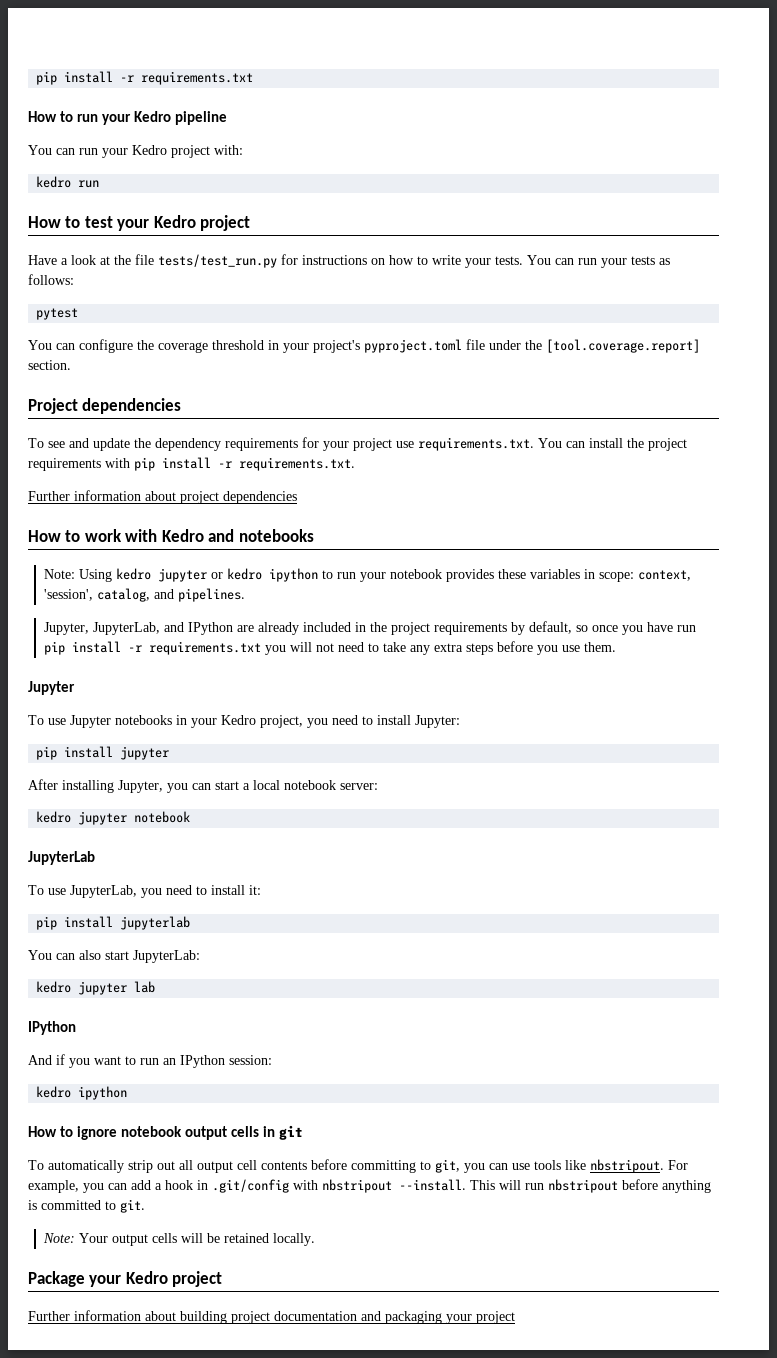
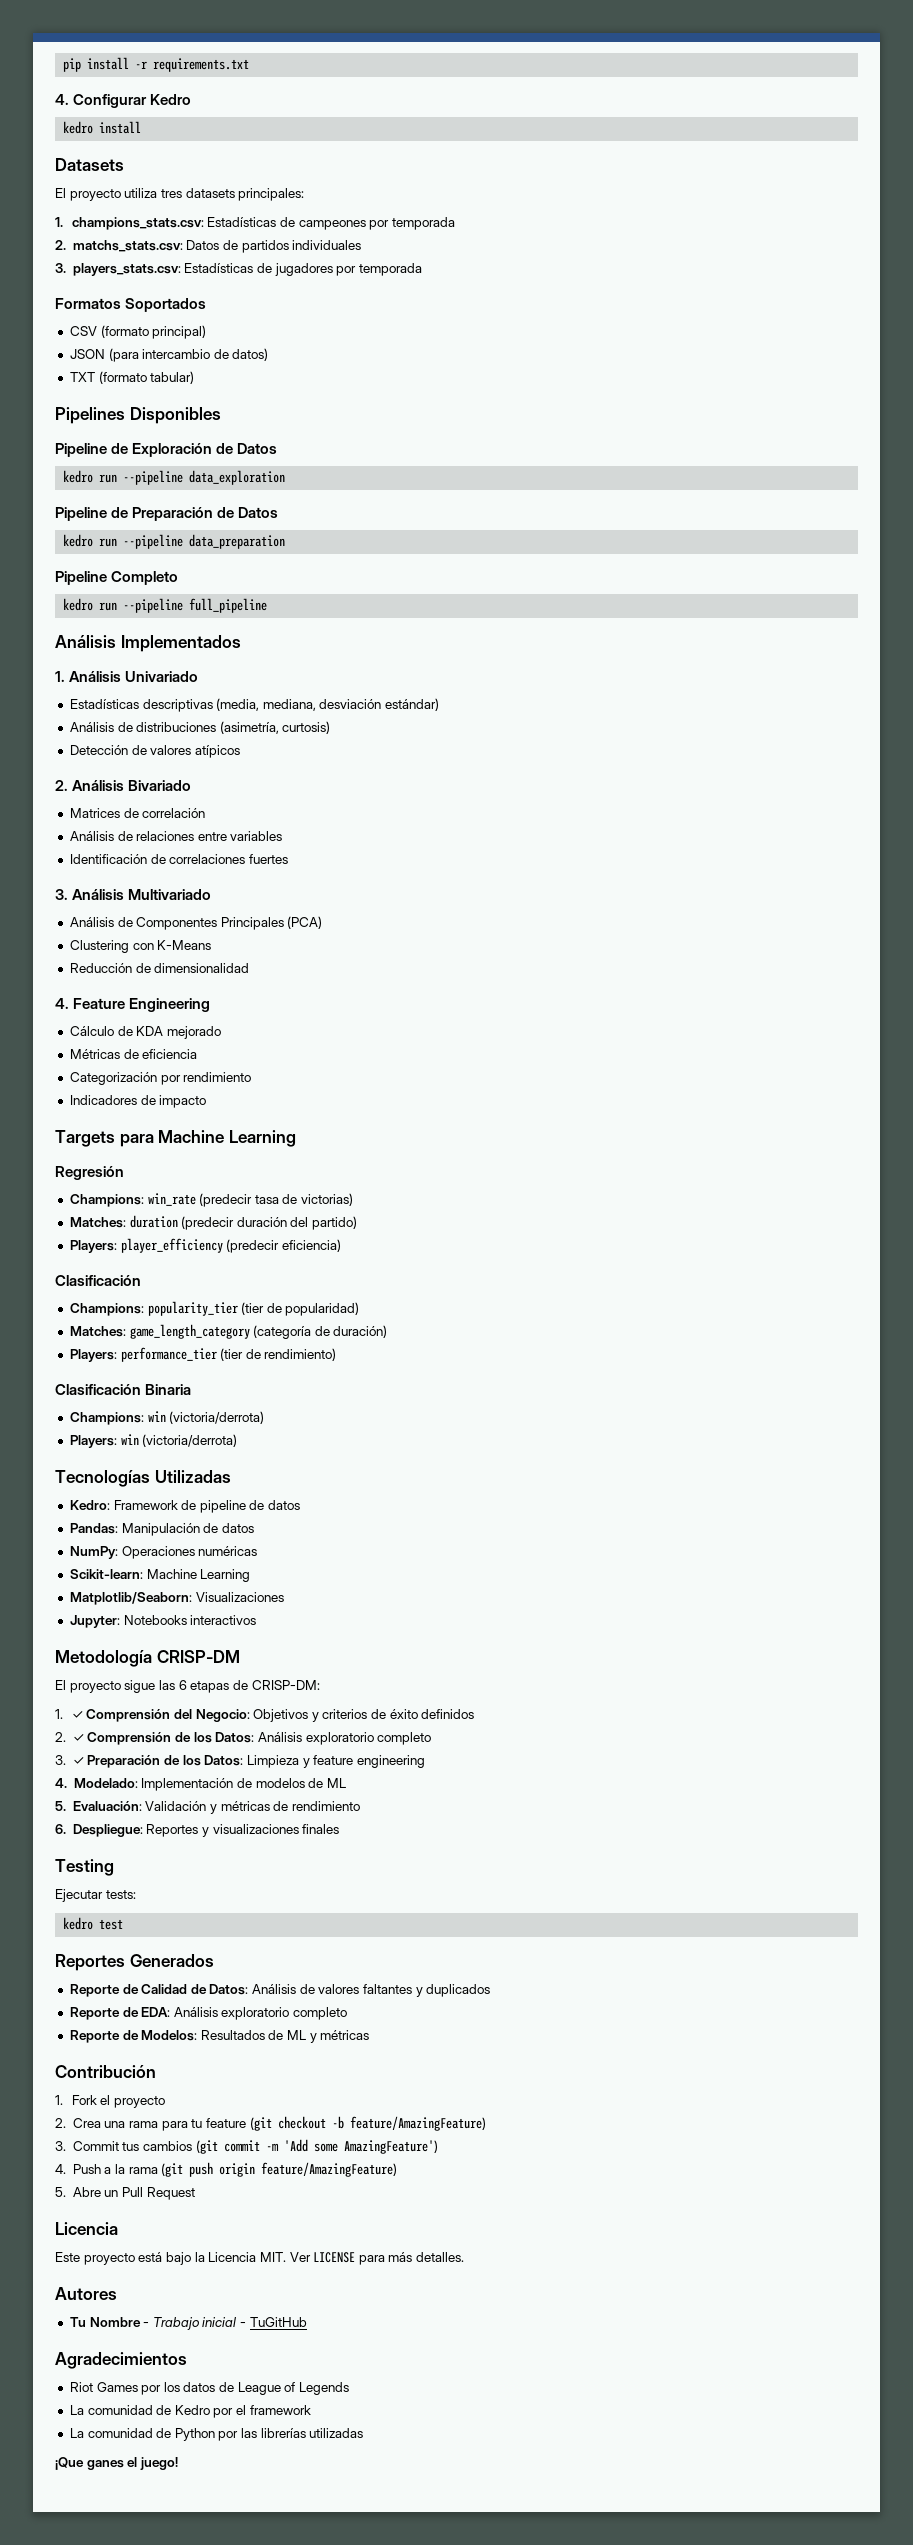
[28,111,228,125] [28,145,243,158] [36,176,100,188] [28,215,251,231] [28,254,670,268] [28,274,74,285] [36,308,79,320] [28,339,700,353] [28,360,71,370] [28,398,182,414] [28,437,687,451] [28,457,355,471] [28,490,297,504] [28,529,314,542] [44,568,692,582] [44,588,246,602] [44,621,697,635] [44,641,617,655] [28,681,75,695] [28,715,460,728] [36,746,170,760] [28,779,378,793] [36,811,191,825] [28,851,95,865] [28,885,261,898] [36,916,191,930] [28,950,200,963] [36,981,156,995] [28,1021,76,1035] [28,1054,272,1068] [36,1086,128,1100] [28,1125,304,1140] [28,1159,688,1173] [28,1179,711,1193] [28,1199,145,1213] [43,1233,316,1246] [28,1271,223,1287] [28,1310,515,1324] How to run your Kedro pipeline // You can run your Kedro project with: // kedro run // How to test your Kedro project // Have a look at the file tests/test_run.py for instructions on how to write your tests. You can run your tests as follows: // pytest // You can configure the coverage threshold in your project's pyproject.toml file under the [tool.coverage.report] section. // Project dependencies // To see and update the dependency requirements for your project use requirements.txt. You can install the project requirements with pip install -r requirements.txt. // Further information about project dependencies // How to work with Kedro and notebooks // Note: Using kedro jupyter or kedro ipython to run your notebook provides these variables in scope: context, 'session', catalog, and pipelines. // Jupyter, JupyterLab, and IPython are already included in the project requirements by default, so once you have run pip install -r requirements.txt you will not need to take any extra steps before you use them. // Jupyter // To use Jupyter notebooks in your Kedro project, you need to install Jupyter: // pip install jupyter // After installing Jupyter, you can start a local notebook server: // kedro jupyter notebook // JupyterLab // To use JupyterLab, you need to install it: // pip install jupyterlab // You can also start JupyterLab: // kedro jupyter lab // IPython // And if you want to run an IPython session: // kedro ipython // How to ignore notebook output cells in git // To automatically strip out all output cell contents before committing to git, you can use tools like nbstripout. For example, you can add a hook in .git/config with nbstripout --install. This will run nbstripout before anything is committed to git. // Note: Your output cells will be retained locally. // Package your Kedro project // Further information about building project documentation and packaging your project -> [55,94,192,108] [63,121,142,134] [55,158,124,171] [55,188,305,201] [55,217,455,230] [55,240,362,253] [55,263,422,276] [55,298,207,312] [69,325,207,339] [69,348,269,362] [69,371,195,384] [55,407,221,424] [55,443,278,457] [63,470,286,485] [55,507,279,521] [63,534,286,549] [55,571,179,585] [63,598,268,613] [55,635,241,652] [55,671,199,682] [69,698,440,712] [69,721,331,734] [69,745,240,758] [55,780,192,791] [69,808,206,818] [69,831,283,841] [69,854,288,864] [55,889,212,900] [69,916,323,930] [69,940,212,953] [69,963,250,973] [55,998,211,1012] [69,1026,221,1039] [69,1049,198,1059] [69,1072,252,1085] [69,1095,207,1108] [55,1130,296,1147] [55,1166,124,1180] [69,1193,354,1207] [69,1215,358,1230] [69,1238,341,1253] [55,1275,141,1286] [69,1301,360,1316] [69,1324,388,1339] [69,1347,337,1362] [55,1384,192,1395] [69,1411,265,1425] [69,1434,238,1448] [55,1470,231,1487] [69,1500,301,1513] [69,1523,254,1536] [69,1546,258,1559] [69,1569,251,1582] [69,1592,284,1605] [69,1615,257,1628] [55,1650,240,1667] [55,1680,320,1693] [55,1709,475,1722] [55,1732,432,1745] [55,1755,425,1768] [55,1778,346,1791] [55,1801,360,1814] [55,1824,340,1837] [55,1859,114,1876] [55,1889,136,1902] [63,1917,124,1930] [55,1954,214,1971] [69,1984,491,1997] [69,2007,348,2020] [69,2030,370,2043] [55,2065,156,2078] [55,2095,165,2108] [55,2116,486,2131] [55,2139,438,2154] [55,2162,398,2177] [55,2187,195,2200] [55,2222,118,2235] [55,2252,465,2265] [55,2287,117,2300] [69,2317,307,2330] [55,2352,187,2369] [69,2382,350,2395] [69,2405,311,2418] [69,2428,364,2441] [55,2457,178,2470] 4. Configurar Kedro // kedro install // Datasets // El proyecto utiliza tres datasets principales: // 1. champions_stats.csv: Estadísticas de campeones por temporada // 2. matchs_stats.csv: Datos de partidos individuales // 3. players_stats.csv: Estadísticas de jugadores por temporada // Formatos Soportados // CSV (formato principal) // JSON (para intercambio de datos) // TXT (formato tabular) // Pipelines Disponibles // Pipeline de Exploración de Datos // kedro run --pipeline data_exploration // Pipeline de Preparación de Datos // kedro run --pipeline data_preparation // Pipeline Completo // kedro run --pipeline full_pipeline // Análisis Implementados // 1. Análisis Univariado // Estadísticas descriptivas (media, mediana, desviación estándar) // Análisis de distribuciones (asimetría, curtosis) // Detección de valores atípicos // 2. Análisis Bivariado // Matrices de correlación // Análisis de relaciones entre variables // Identificación de correlaciones fuertes // 3. Análisis Multivariado // Análisis de Componentes Principales (PCA) // Clustering con K-Means // Reducción de dimensionalidad // 4. Feature Engineering // Cálculo de KDA mejorado // Métricas de eficiencia // Categorización por rendimiento // Indicadores de impacto // Targets para Machine Learning // Regresión // Champions: win_rate (predecir tasa de victorias) // Matches: duration (predecir duración del partido) // Players: player_efficiency (predecir eficiencia) // Clasificación // Champions: popularity_tier (tier de popularidad) // Matches: game_length_category (categoría de duración) // Players: performance_tier (tier de rendimiento) // Clasificación Binaria // Champions: win (victoria/derrota) // Players: win (victoria/derrota) // Tecnologías Utilizadas // Kedro: Framework de pipeline de datos // Pandas: Manipulación de datos // NumPy: Operaciones numéricas // Scikit-learn: Machine Learning // Matplotlib/Seaborn: Visualizaciones // Jupyter: Notebooks interactivos // Metodología CRISP-DM // El proyecto sigue las 6 etapas de CRISP-DM: // 1. ✓ Comprensión del Negocio: Objetivos y criterios de éxito definidos // 2. ✓ Comprensión de los Datos: Análisis exploratorio completo // 3. ✓ Preparación de los Datos: Limpieza y feature engineering // 4. Modelado: Implementación de modelos de ML // 5. Evaluación: Validación y métricas de rendimiento // 6. Despliegue: Reportes y visualizaciones finales // Testing // Ejecutar tests: // kedro test // Reportes Generados // Reporte de Calidad de Datos: Análisis de valores faltantes y duplicados // Reporte de EDA: Análisis exploratorio completo // Reporte de Modelos: Resultados de ML y métricas // Contribución // 1. Fork el proyecto // 2. Crea una rama para tu feature (git checkout -b feature/AmazingFeature) // 3. Commit tus cambios (git commit -m 'Add some AmazingFeature') // 4. Push a la rama (git push origin feature/AmazingFeature) // 5. Abre un Pull Request // Licencia // Este proyecto está bajo la Licencia MIT. Ver LICENSE para más detalles. // Autores // Tu Nombre - Trabajo inicial - TuGitHub // Agradecimientos // Riot Games por los datos de League of Legends // La comunidad de Kedro por el framework // La comunidad de Python por las librerías utilizadas // ¡Que ganes el juego!

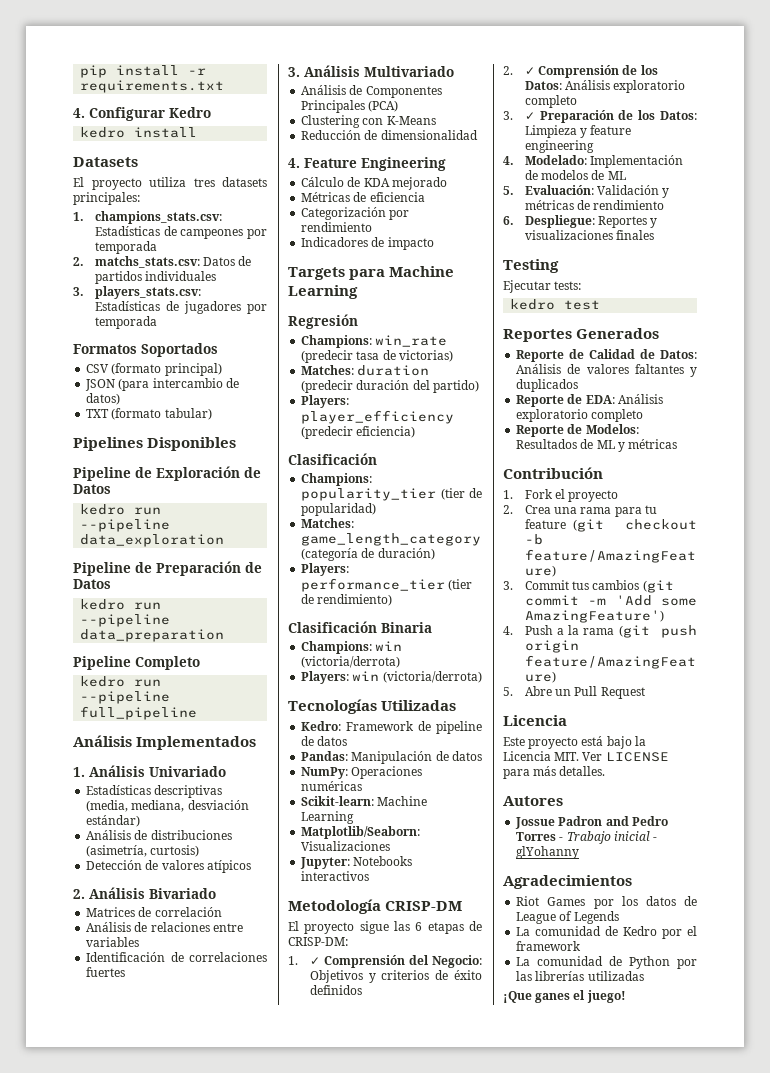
[69,2317,141,2327] Tu Nombre -> [515,816,668,829] [516,832,557,841] Jossue Padron and Pedro Torres
[249,2317,307,2327] TuGitHub -> [516,846,580,859] glYohanny

